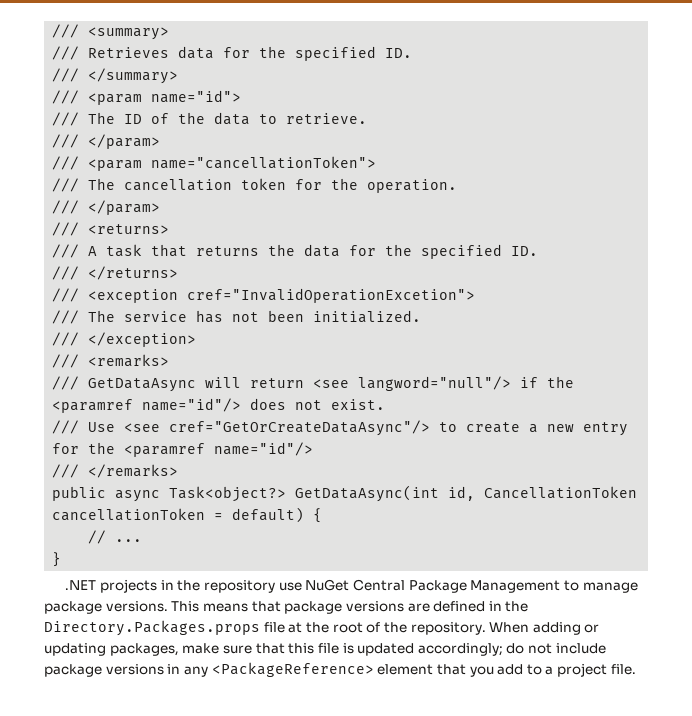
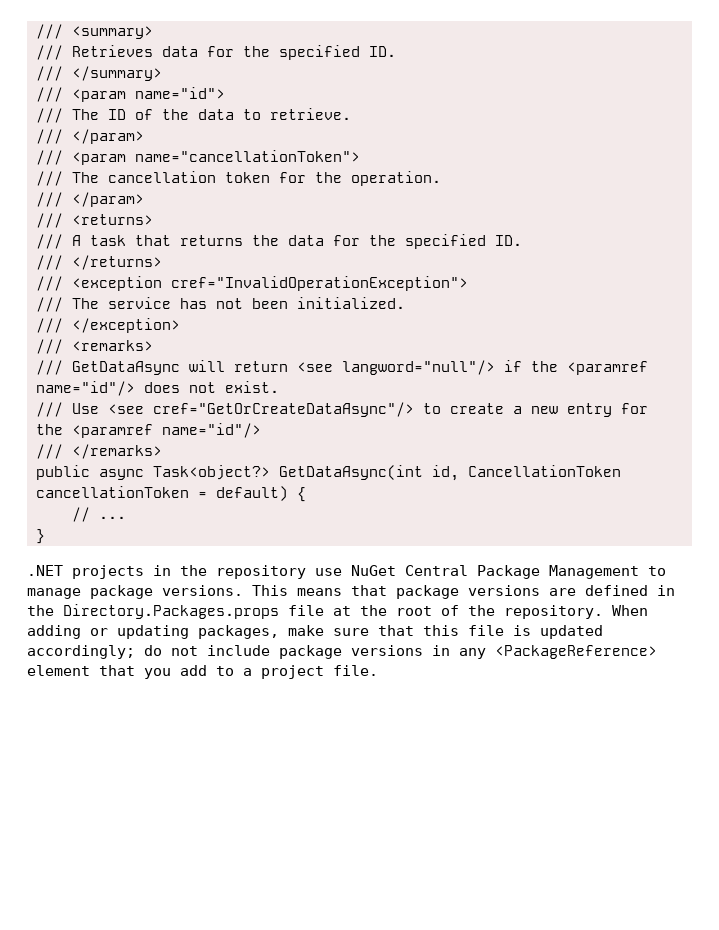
[187,288,476,303] cref="InvalidOperationExcetion"> -> [170,276,468,291] cref="InvalidOperationException">

